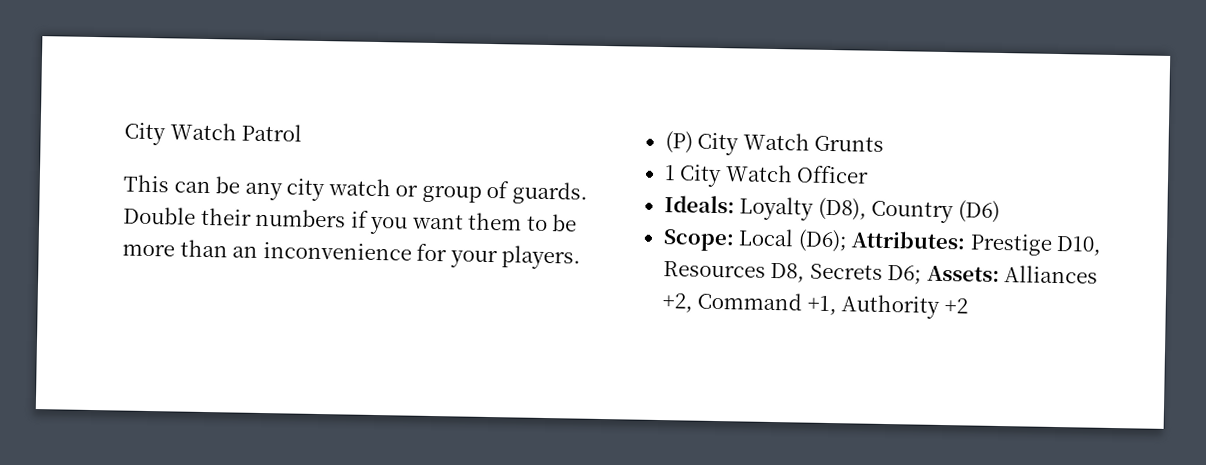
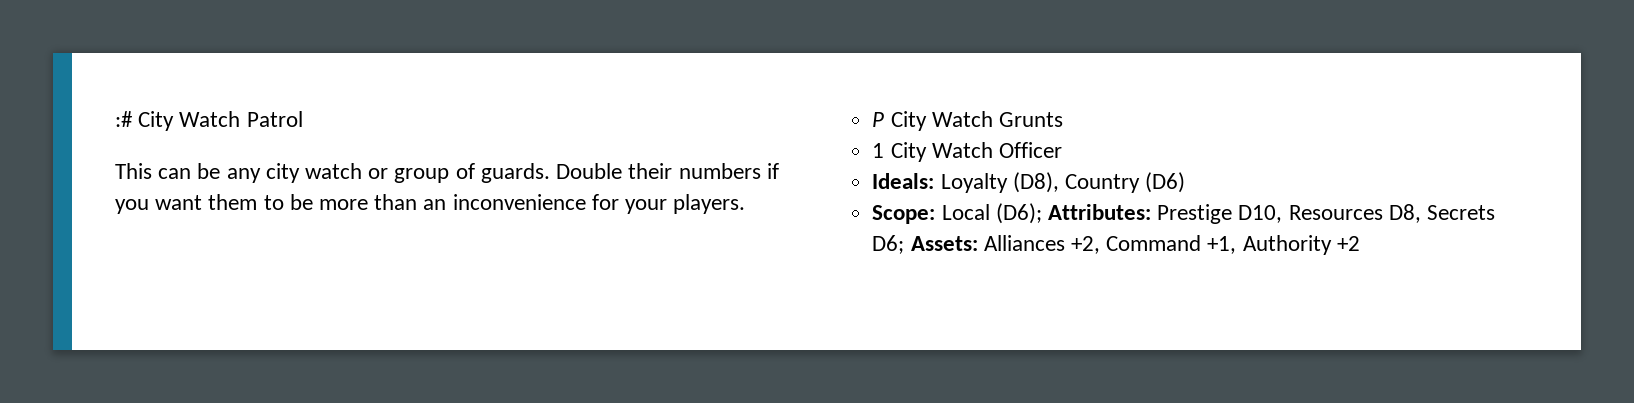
(124, 134) none -> [115,111,133,127] :#
[664,131,693,154] (P) -> [872,112,885,127] P

